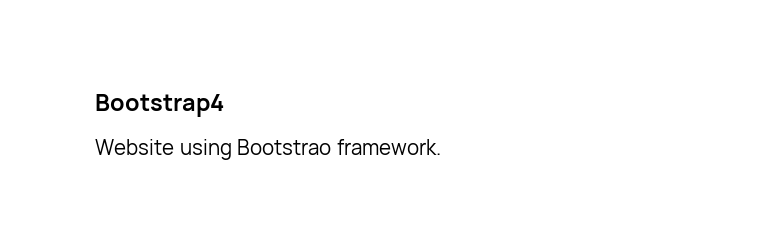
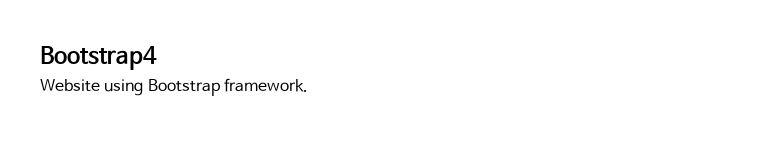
[237,139,332,155] Bootstrao -> [147,79,220,96] Bootstrap

